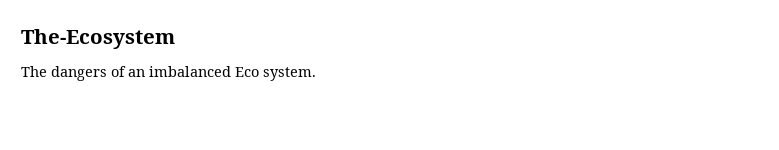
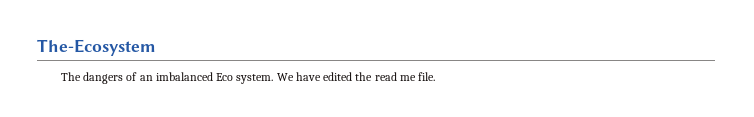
(316, 74) none -> [276,72,436,81] We have edited the read me file.

